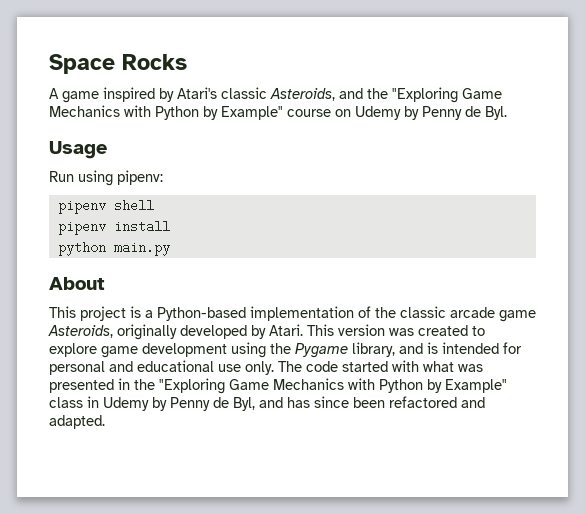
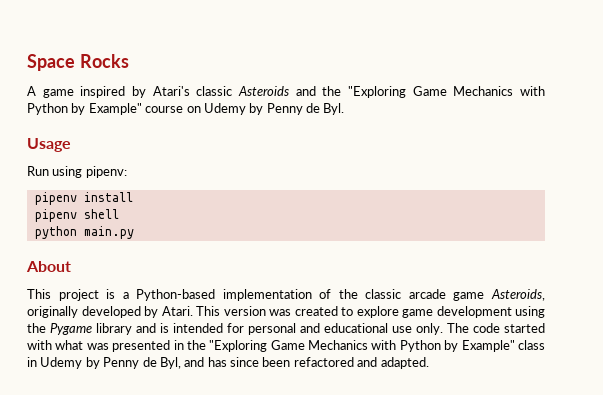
[270,88,335,101] Asteroids, -> [238,86,289,96] Asteroids
[113,199,154,212] [57,220,170,235] shell // pipenv install -> [83,192,133,202] [34,209,119,222] install // pipenv shell
[352,342,395,357] library, -> [96,323,132,335] library

